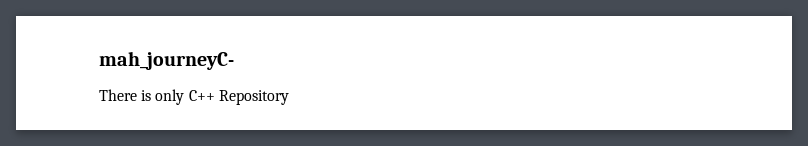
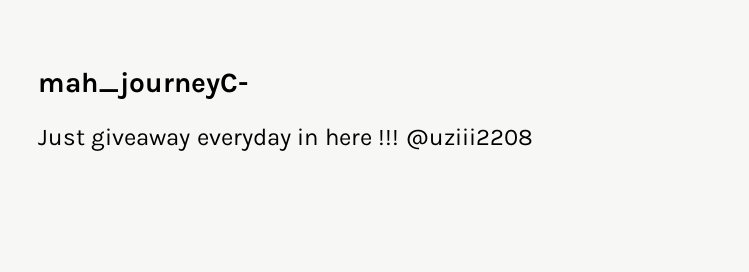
[99,89,289,105] There is only C++ Repository -> [38,128,533,151] Just giveaway everyday in here !!! @uziii2208

